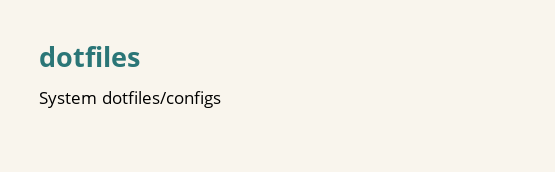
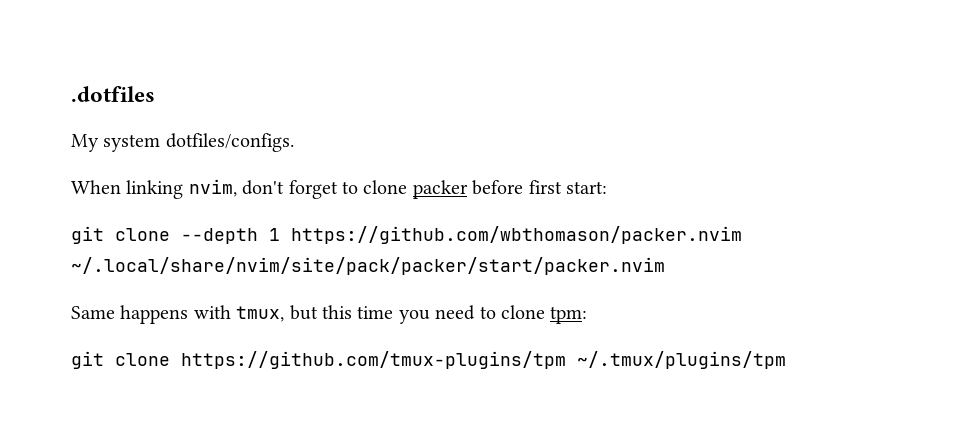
[39,46,140,67] [39,91,221,108] dotfiles // System dotfiles/configs -> [71,86,155,102] [71,133,294,152] [71,179,607,199] [71,226,742,244] [71,257,665,275] [71,305,588,324] [71,351,786,369] .dotfiles // My system dotfiles/configs. // When linking nvim, don't forget to clone packer before first start: // git clone --depth 1 https://github.com/wbthomason/packer.nvim ~/.local/share/nvim/site/pack/packer/start/packer.nvim // Same happens with tmux, but this time you need to clone tpm: // git clone https://github.com/tmux-plugins/tpm ~/.tmux/plugins/tpm

